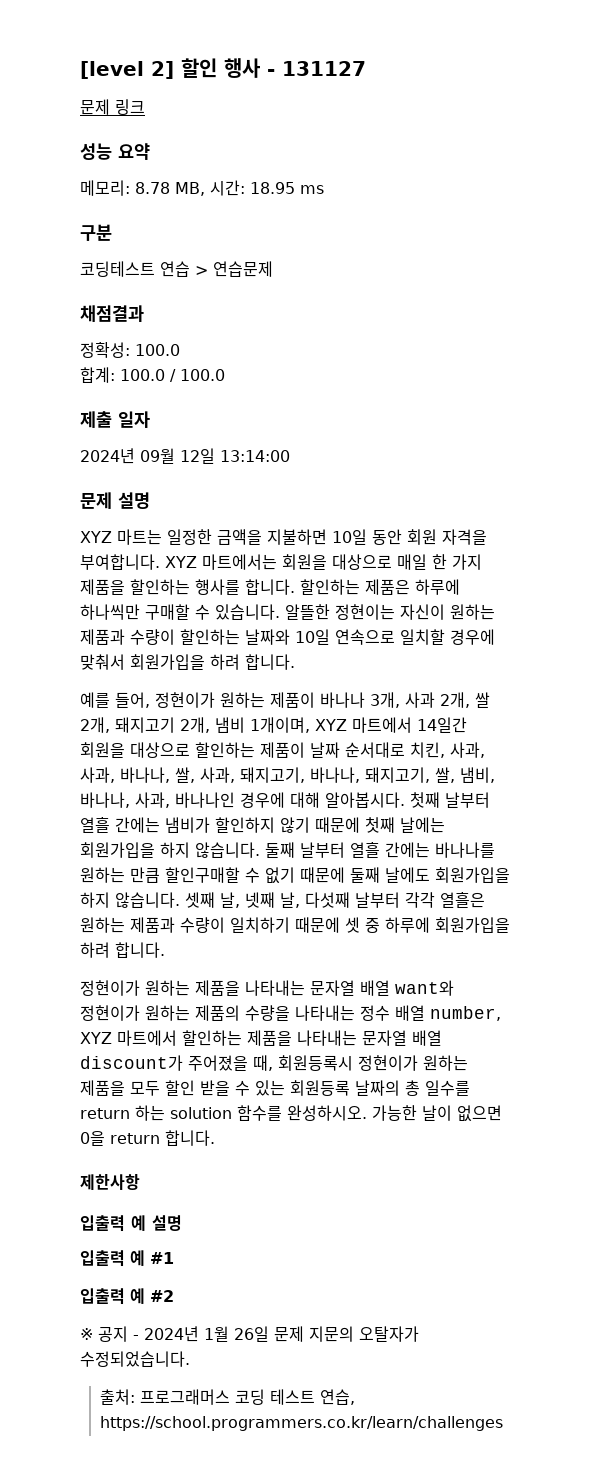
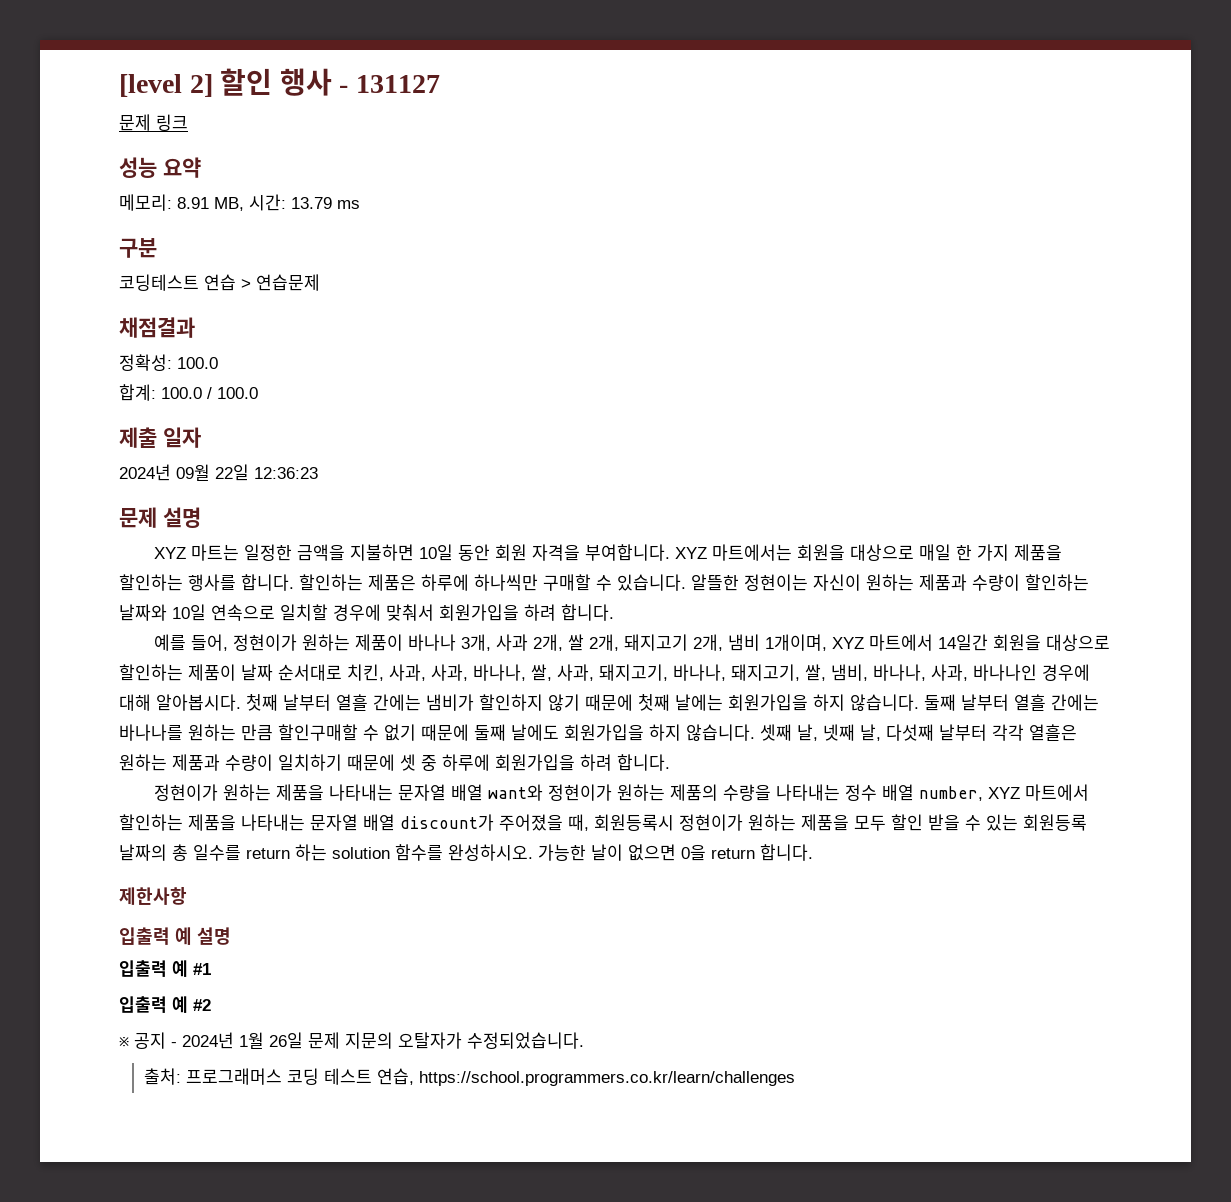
[135,182,170,194] 8.78 -> [177,197,209,209] 8.91
[250,182,295,194] 18.95 -> [291,197,332,209] 13.79
[180,448,290,464] 12일 13:14:00 -> [215,464,318,481] 22일 12:36:23

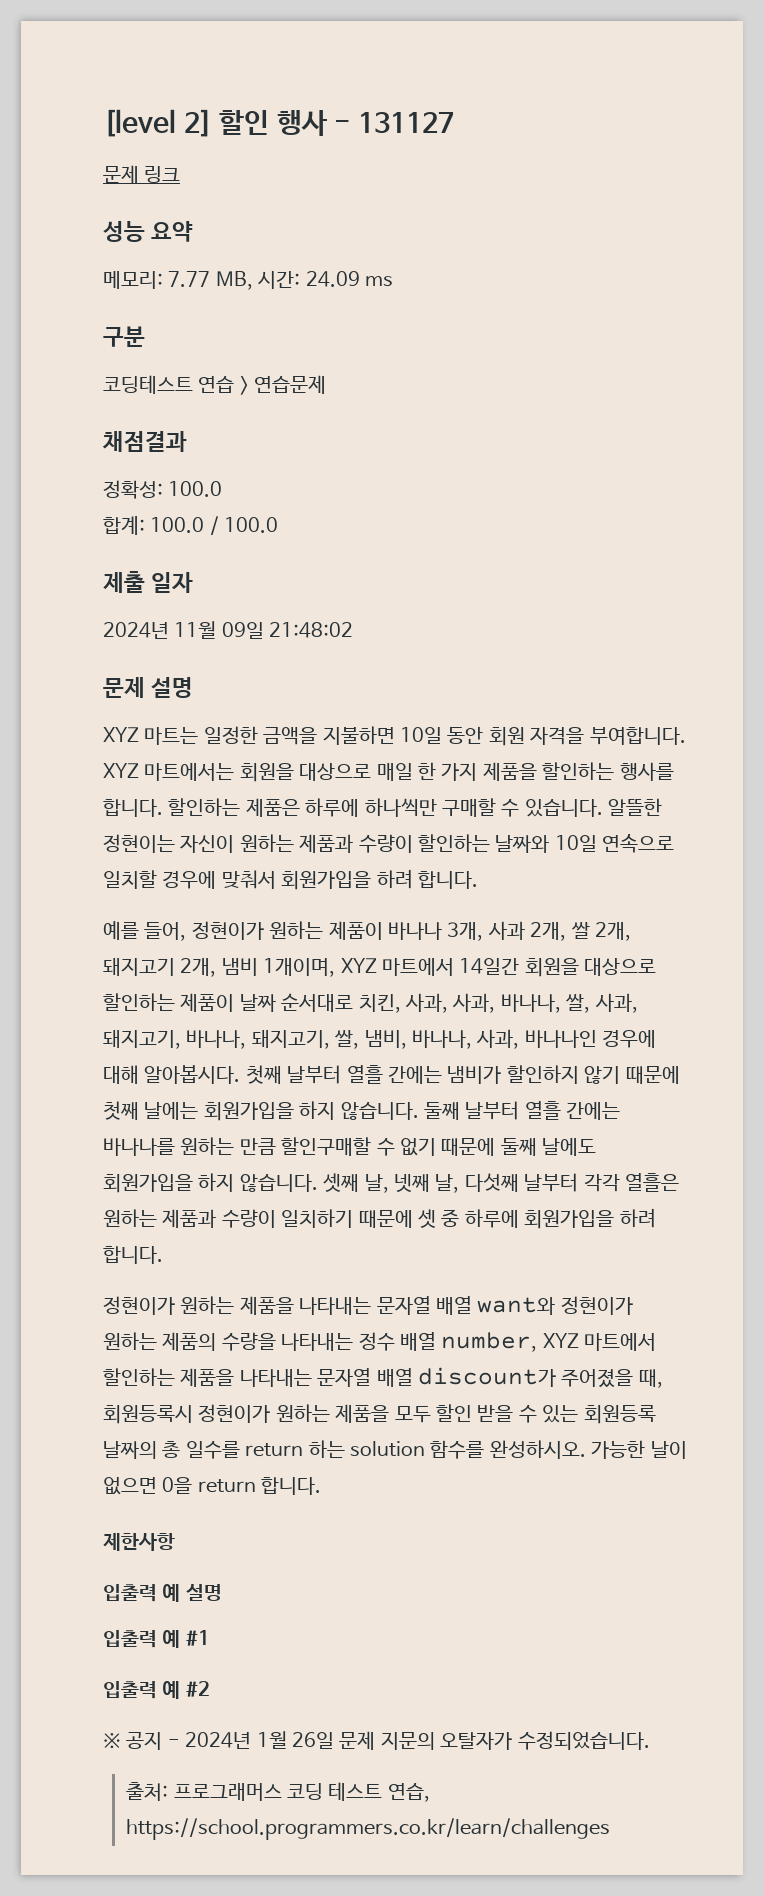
[177,197,209,209] 8.91 -> [168,271,211,287] 7.77
[291,197,332,209] 13.79 -> [305,271,360,287] 24.09
[176,464,318,481] 09월 22일 12:36:23 -> [174,621,354,639] 11월 09일 21:48:02

